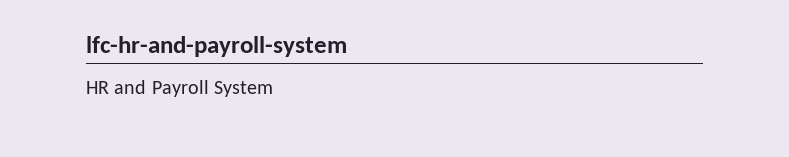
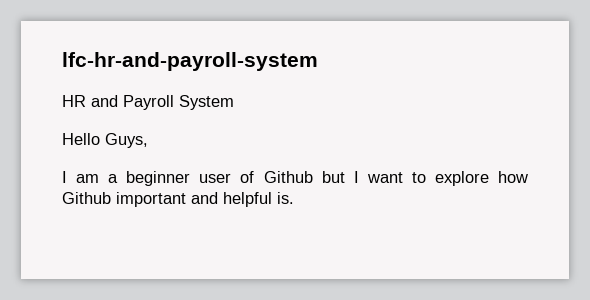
(274, 89) none -> [62,133,148,148] [62,171,528,186] [62,192,294,207] // Hello Guys, // I am a beginner user of Github but I want to explore how Github important and helpful is.

